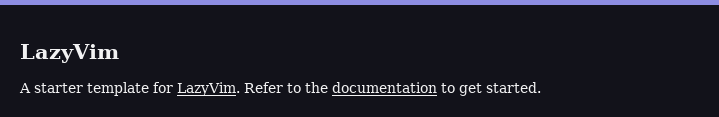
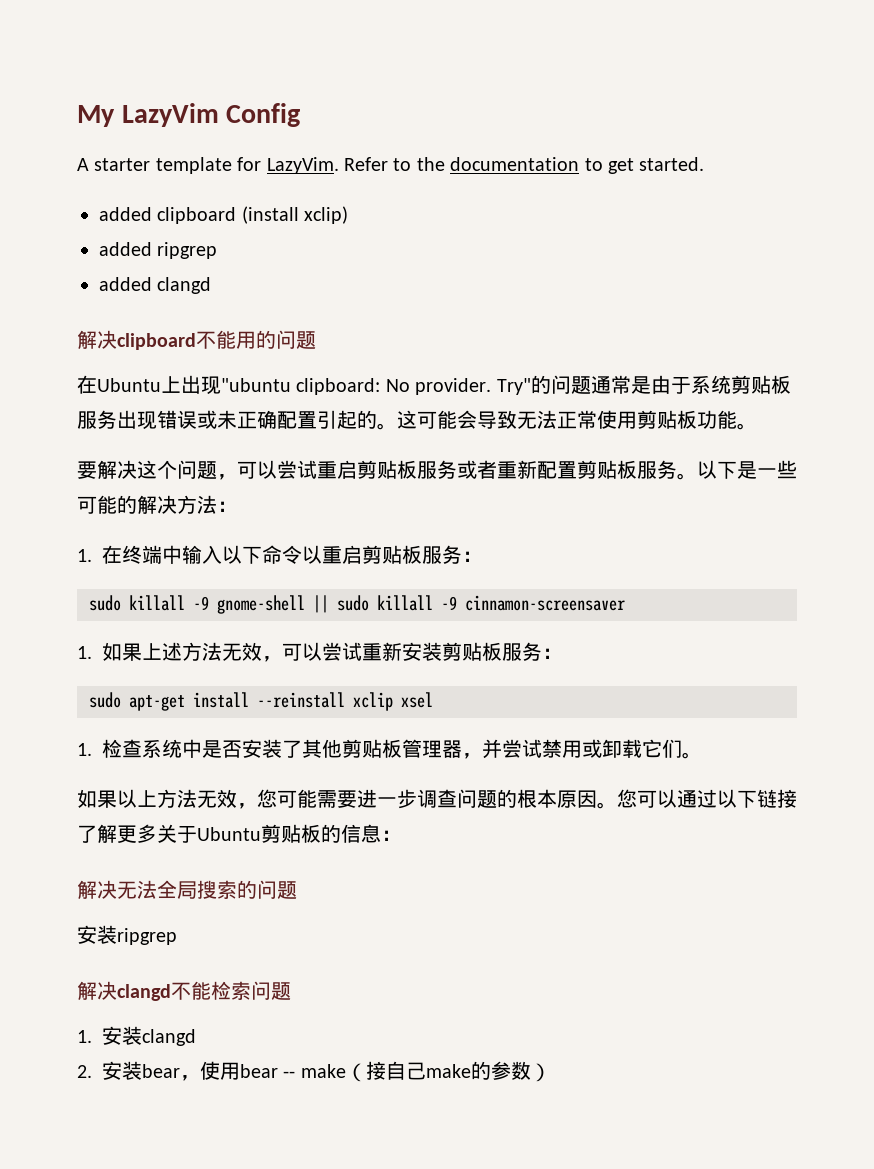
(20, 53) none -> [77,105,115,127] My
(119, 53) none -> [226,103,301,127] Config
(541, 87) none -> [99,206,349,224] [99,242,218,259] [99,277,212,294] [77,330,316,350] [77,375,791,395] [77,410,757,430] [77,460,797,480] [77,495,237,514] [77,545,482,564] [89,595,625,614] [77,642,562,662] [89,692,433,711] [77,739,702,759] [77,789,797,809] [77,824,401,843] [77,880,297,899] [77,925,177,945] [77,981,291,1001] [77,1026,196,1046] [77,1061,551,1082] // added clipboard (install xclip) // added ripgrep // added clangd // 解决clipboard不能用的问题 // 在Ubuntu上出现"ubuntu clipboard: No provider. Try"的问题通常是由于系统剪贴板服务出现错误或未正确配置引起的。这可能会导致无法正常使用剪贴板功能。 // 要解决这个问题，可以尝试重启剪贴板服务或者重新配置剪贴板服务。以下是一些可能的解决方法： // 1.在终端中输入以下命令以重启剪贴板服务： // sudo killall -9 gnome-shell || sudo killall -9 cinnamon-screensaver // 1.如果上述方法无效，可以尝试重新安装剪贴板服务： // sudo apt-get install --reinstall xclip xsel // 1.检查系统中是否安装了其他剪贴板管理器，并尝试禁用或卸载它们。 // 如果以上方法无效，您可能需要进一步调查问题的根本原因。您可以通过以下链接了解更多关于Ubuntu剪贴板的信息： // 解决无法全局搜索的问题 // 安装ripgrep // 解决clangd不能检索问题 // 1.安装clangd // 2.安装bear，使用bear -- make（接自己make的参数）

